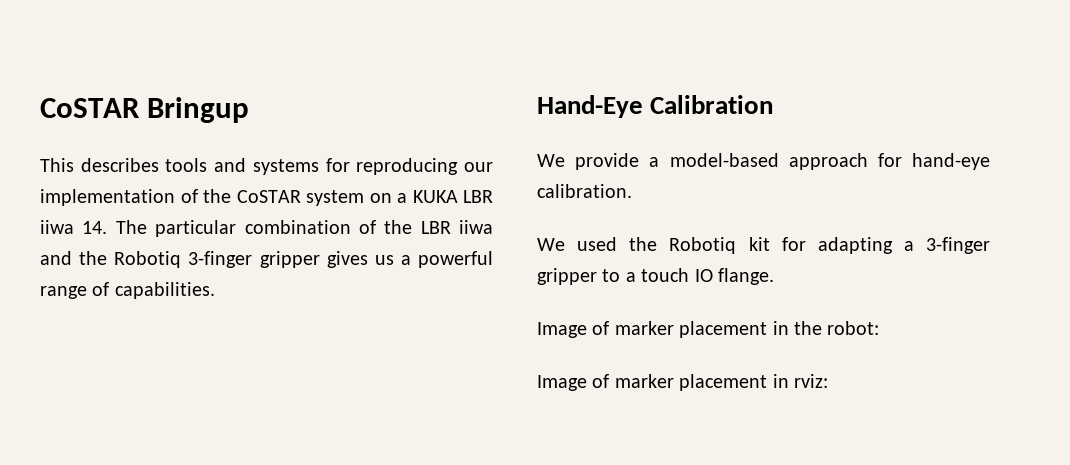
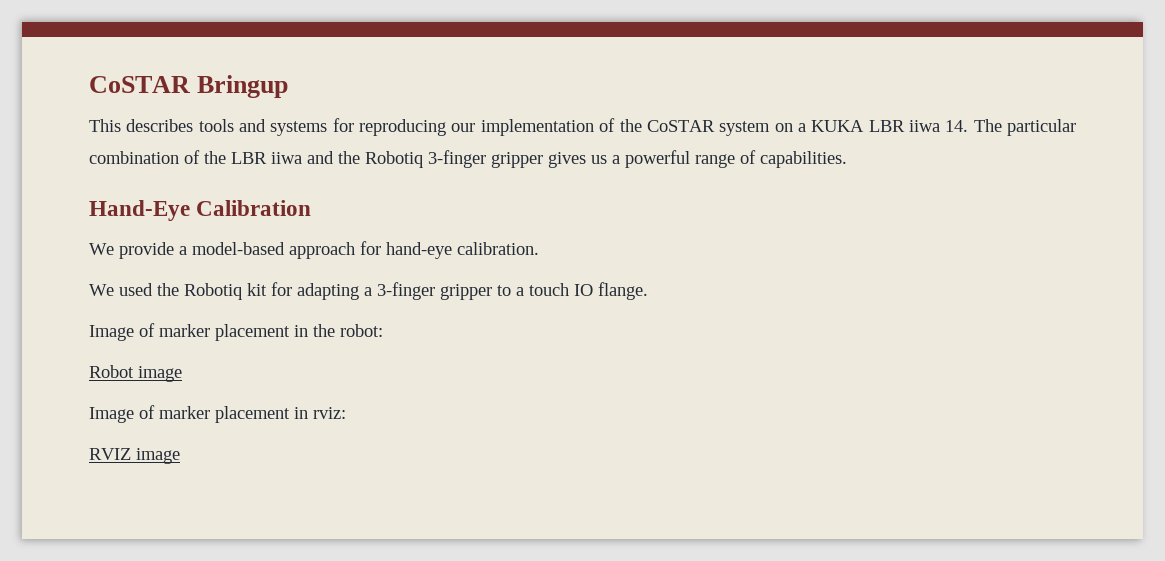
(880, 328) none -> [89,365,182,382] // Robot image
(828, 381) none -> [89,448,180,464] // RVIZ image

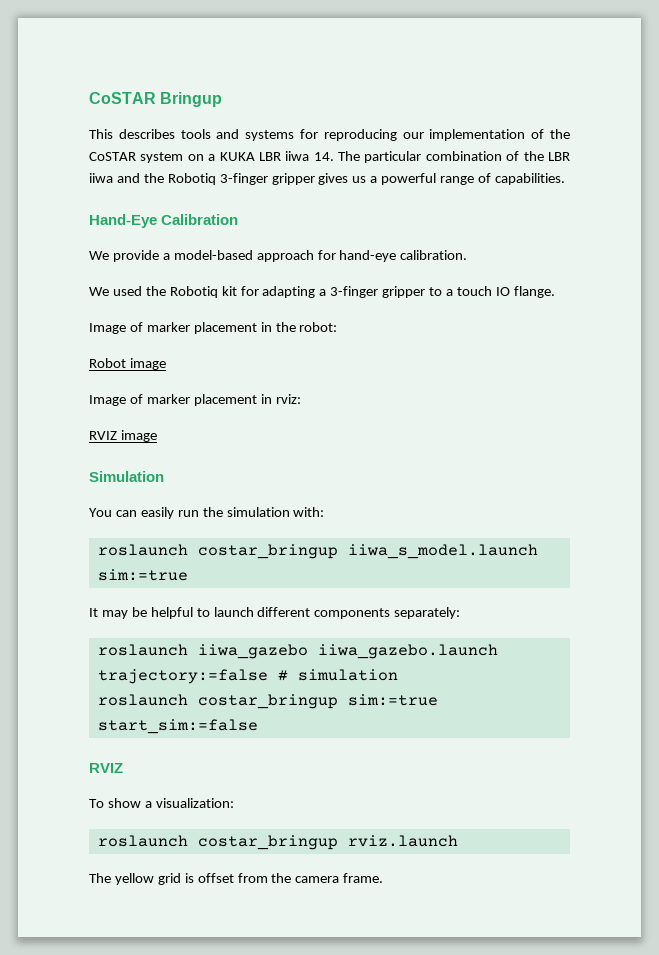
(180, 456) none -> [89,471,164,482] [89,507,325,519] [97,544,538,559] [97,569,188,581] [89,607,461,619] [97,644,498,659] [97,669,398,684] [97,694,438,709] [97,719,258,734] [89,763,123,773] [89,798,234,808] [97,835,458,850] [89,873,384,885] // Simulation // You can easily run the simulation with: // roslaunch costar_bringup iiwa_s_model.launch sim:=true // It may be helpful to launch different components separately: // roslaunch iiwa_gazebo iiwa_gazebo.launch trajectory:=false # simulation // roslaunch costar_bringup sim:=true start_sim:=false // RVIZ // To show a visualization: // roslaunch costar_bringup rviz.launch // The yellow grid is offset from the camera frame.

